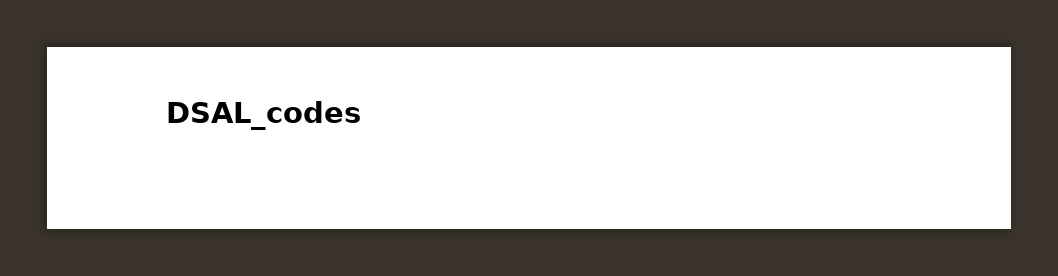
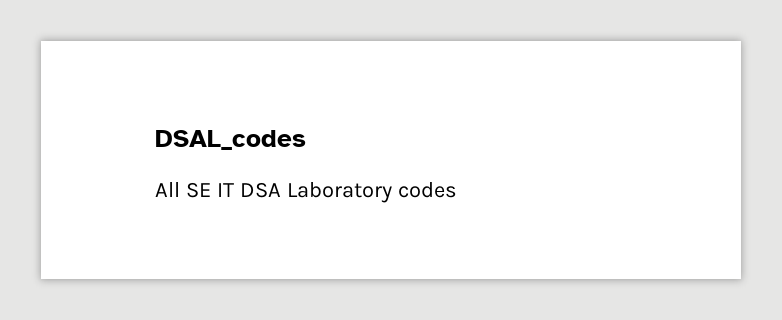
(361, 115) none -> [155,182,457,203] // All SE IT DSA Laboratory codes

